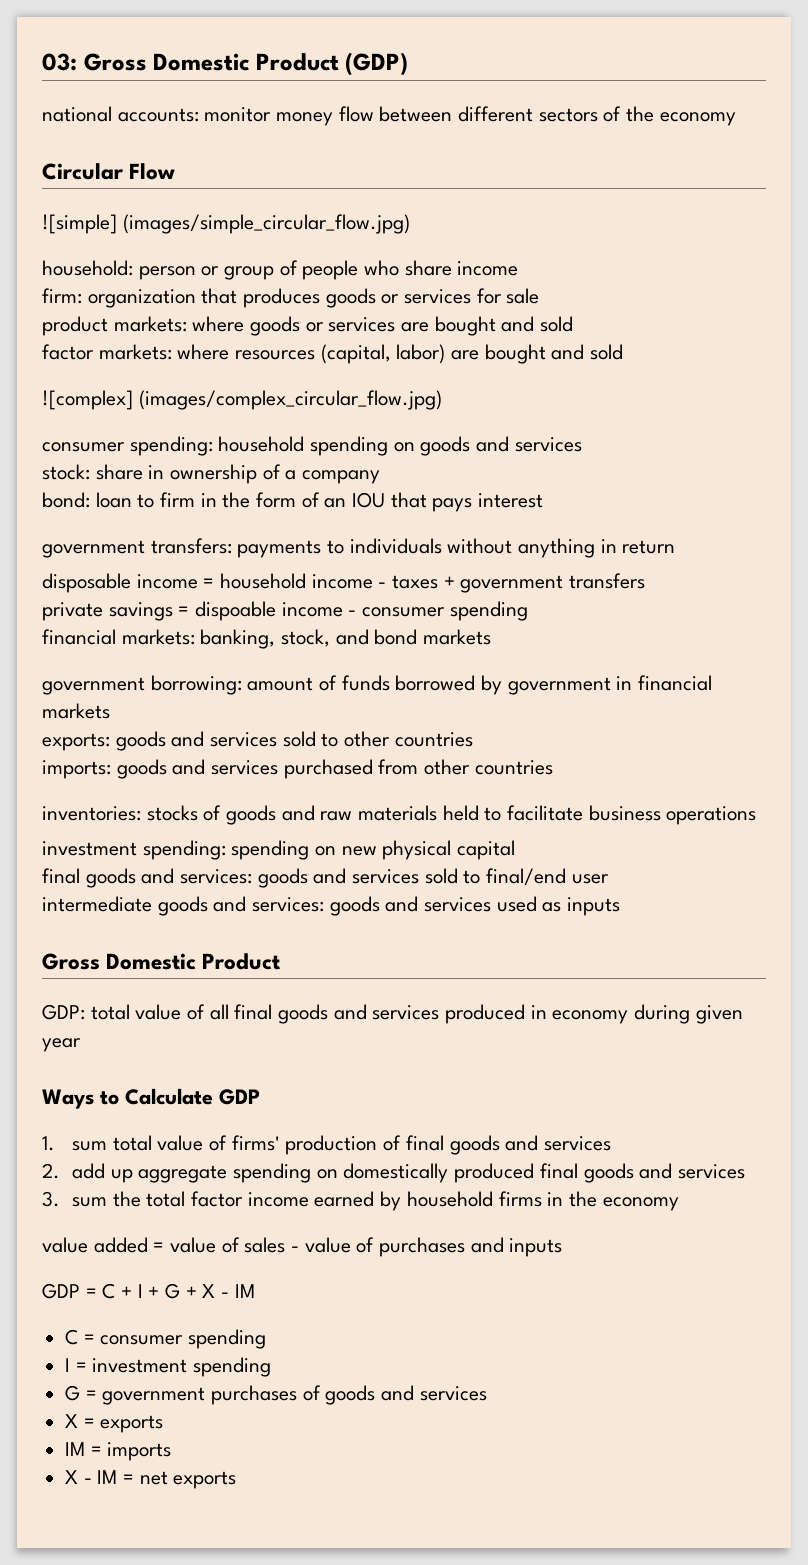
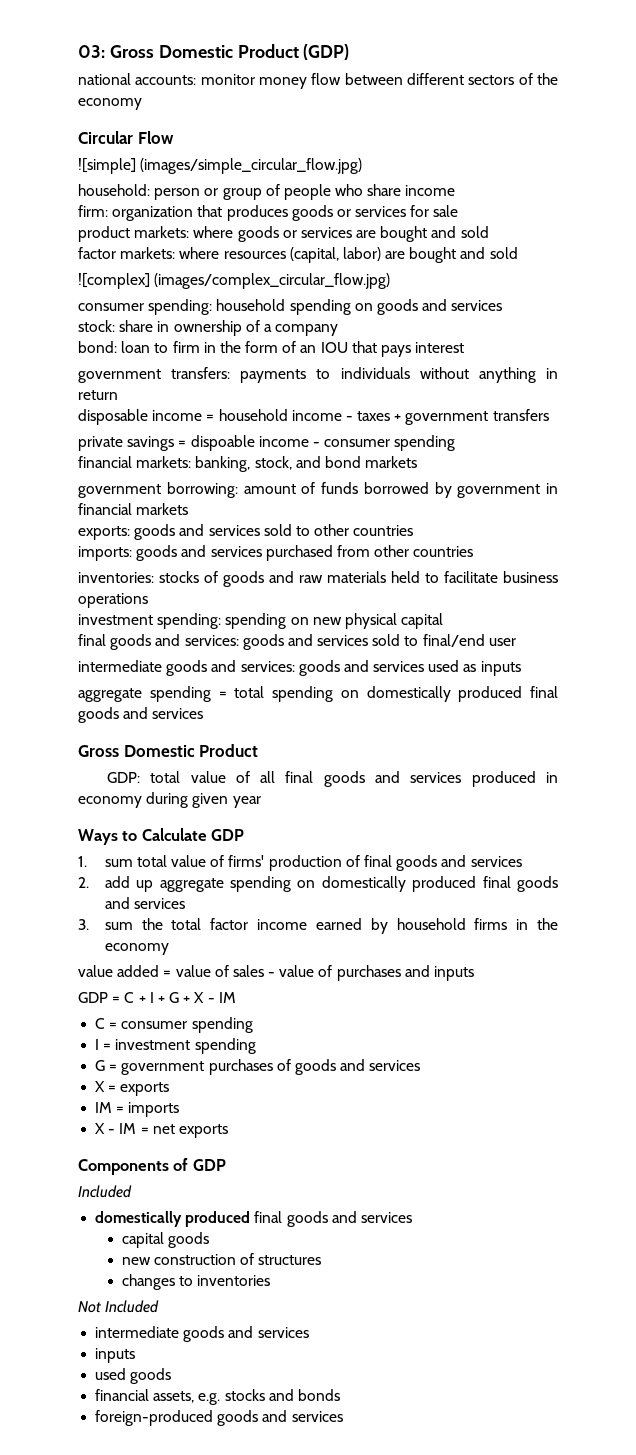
(621, 906) none -> [78,686,558,702] [78,707,204,723] // aggregate spending = total spending on domestically produced final goods and services
(237, 1480) none -> [78,1158,226,1175] [78,1185,132,1198] [95,1211,412,1227] [121,1232,209,1248] [121,1253,322,1265] [121,1274,271,1290] [78,1300,160,1313] [95,1326,309,1342] [95,1348,136,1363] [95,1368,172,1384] [95,1389,340,1405] [95,1410,343,1426] // Components of GDP // Included // domestically produced final goods and services // capital goods // new construction of structures // changes to inventories // Not Included // intermediate goods and services // inputs // used goods // financial assets, e.g. stocks and bonds // foreign-produced goods and services

